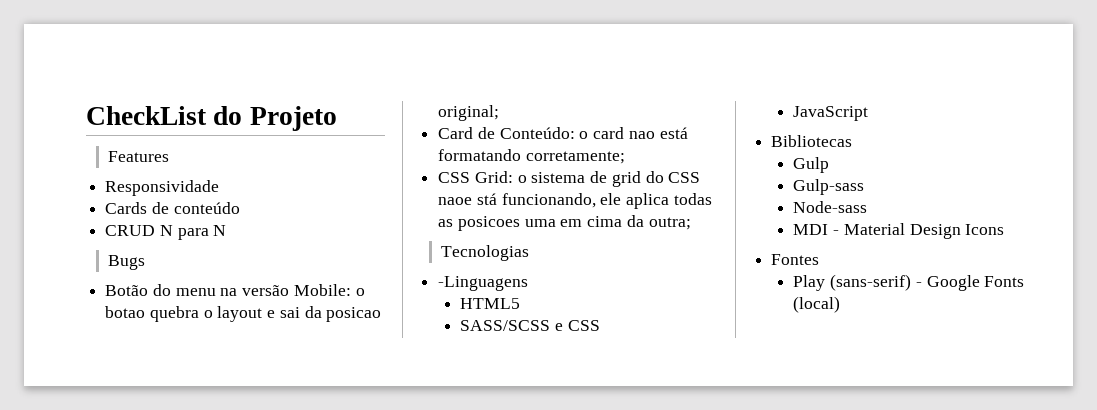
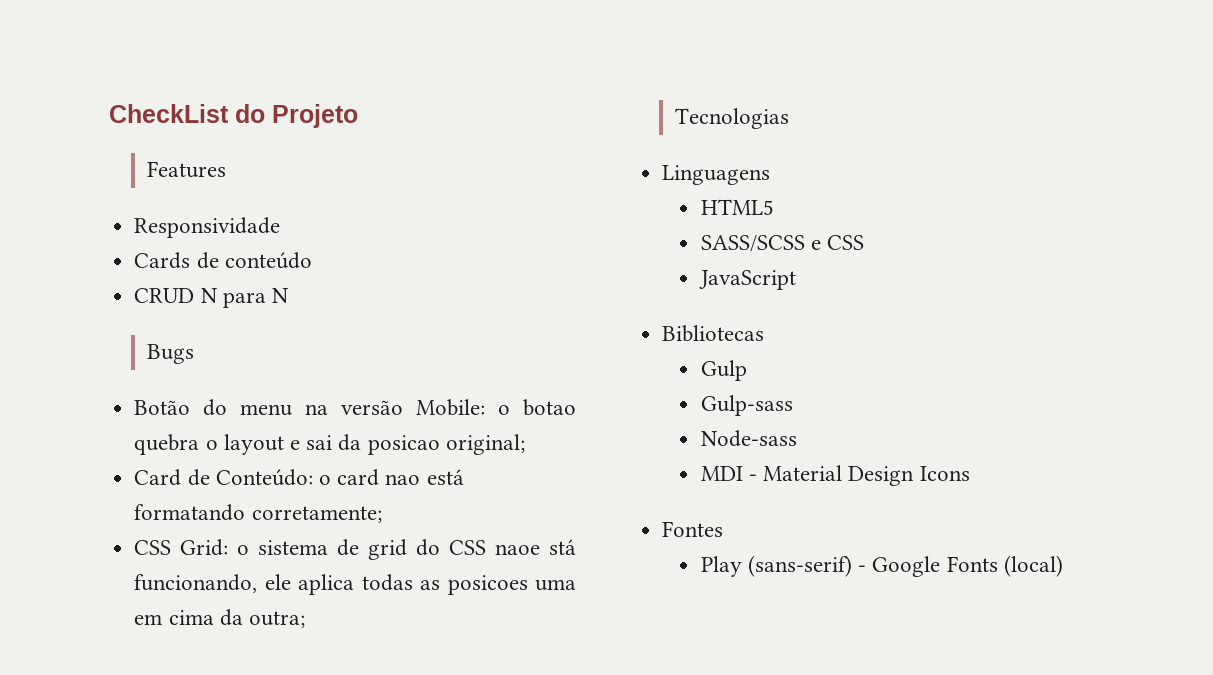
[438,276,529,291] -Linguagens -> [662,165,771,185] Linguagens

